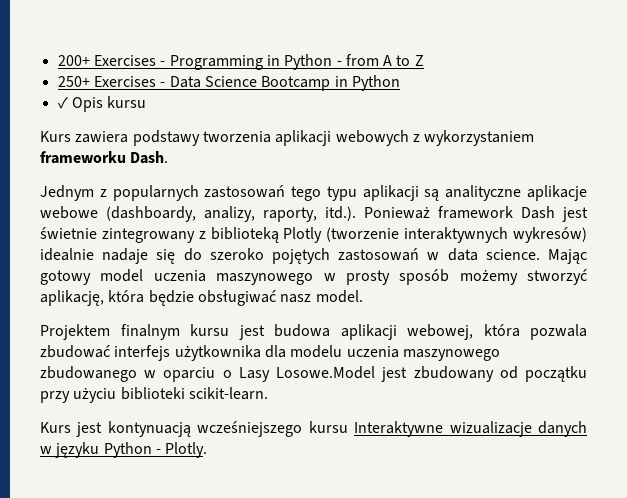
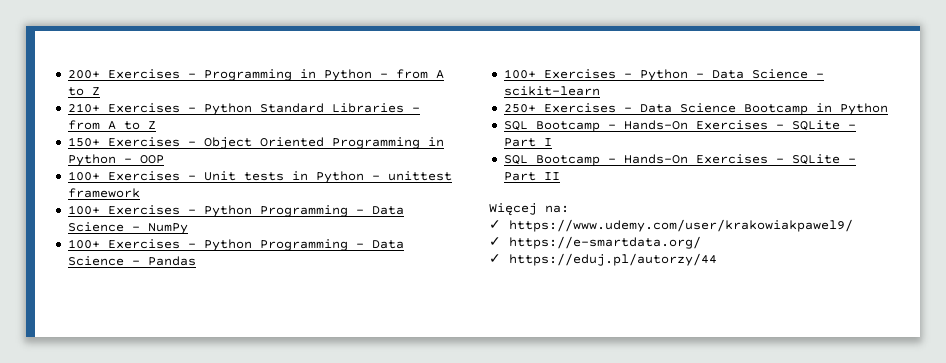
(424, 60) none -> [67,103,420,115] [67,120,156,130] [67,137,444,149] [67,154,164,166] [67,171,452,183] [67,188,140,198] [67,205,404,217] [67,222,188,234] [67,239,404,251] [67,256,196,266] [503,69,824,81] [503,86,600,96] // 210+ Exercises - Python Standard Libraries - from A to Z // 150+ Exercises - Object Oriented Programming in Python - OOP // 100+ Exercises - Unit tests in Python - unittest framework // 100+ Exercises - Python Programming - Data Science - NumPy // 100+ Exercises - Python Programming - Data Science - Pandas // 100+ Exercises - Python - Data Science - scikit-learn
[57,96,147,112] [40,130,535,146] [40,151,169,164] [40,185,587,201] [40,206,588,222] [40,227,587,243] [40,248,587,264] [40,269,587,285] [40,290,363,306] [40,324,587,340] [40,345,500,361] [40,366,587,382] [40,387,268,403] [40,421,587,437] [40,442,208,458] ✓ Opis kursu // Kurs zawiera podstawy tworzenia aplikacji webowych z wykorzystaniem frameworku Dash. // Jednym z popularnych zastosowań tego typu aplikacji są analityczne aplikacje webowe (dashboardy, analizy, raporty, itd.). Ponieważ framework Dash jest świetnie zintegrowany z biblioteką Plotly (tworzenie interaktywnych wykresów) idealnie nadaje się do szeroko pojętych zastosowań w data science. Mając gotowy model uczenia maszynowego w prosty sposób możemy stworzyć aplikację, która będzie obsługiwać nasz model. // Projektem finalnym kursu jest budowa aplikacji webowej, która pozwala zbudować interfejs użytkownika dla modelu uczenia maszynowego zbudowanego w oparciu o Lasy Losowe.Model jest zbudowany od początku przy użyciu biblioteki scikit-learn. // Kurs jest kontynuacją wcześniejszego kursu Interaktywne wizualizacje danych w języku Python - Plotly. -> [503,120,856,132] [503,138,552,147] [503,154,856,166] [503,172,560,181] [489,203,569,216] [489,219,853,232] [489,236,701,249] [489,253,717,266] SQL Bootcamp - Hands-On Exercises - SQLite - Part I // SQL Bootcamp - Hands-On Exercises - SQLite - Part II // Więcej na: // ✓ https://www.udemy.com/user/krakowiakpawel9/ // ✓ https://e-smartdata.org/ // ✓ https://eduj.pl/autorzy/44

